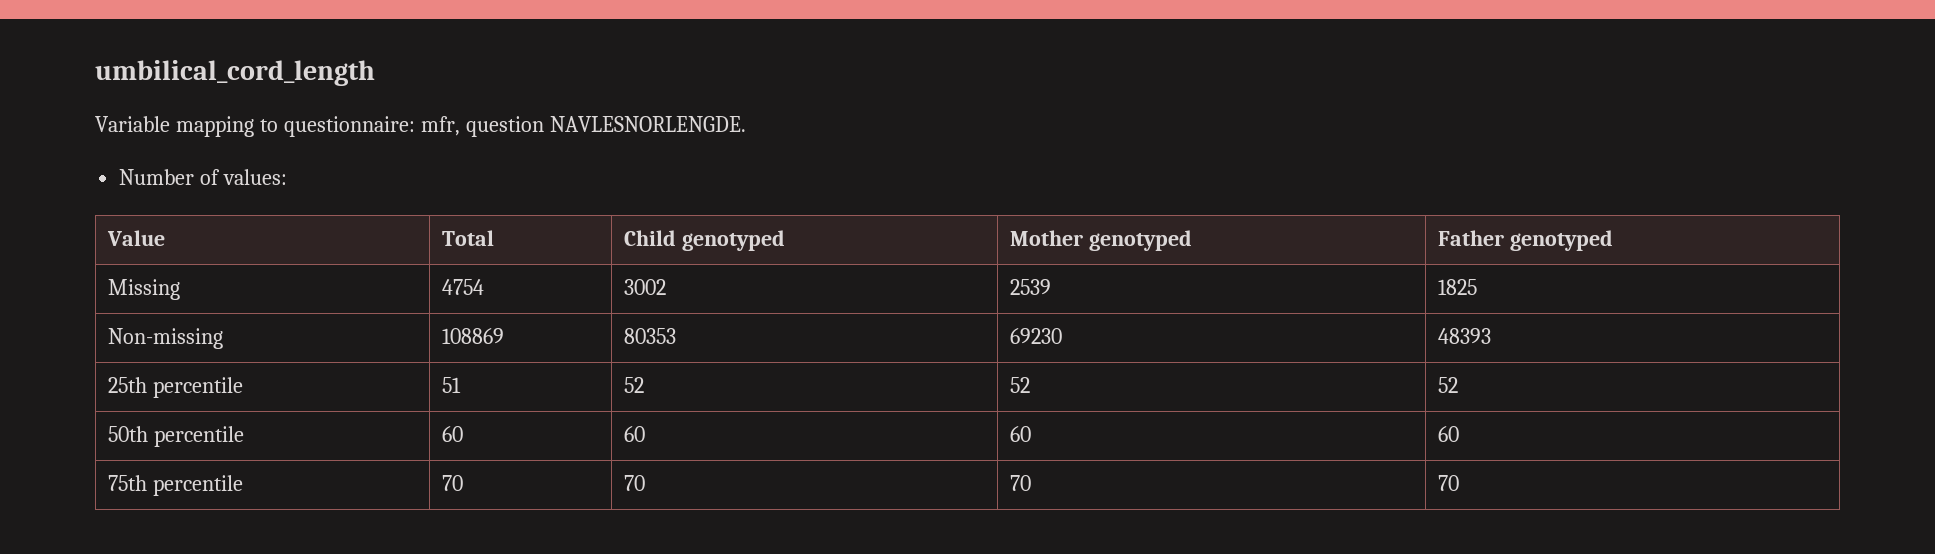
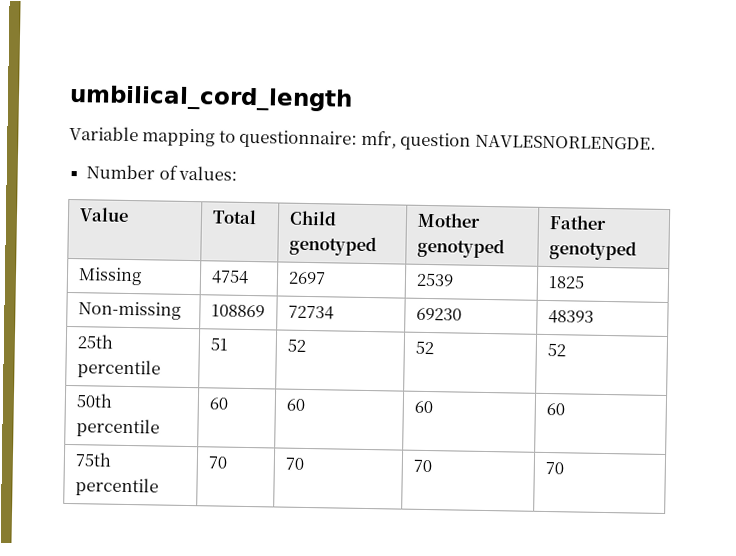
[624,279,667,295] 3002 -> [287,271,326,285] 2697
[624,328,677,344] 80353 -> [287,305,334,320] 72734

